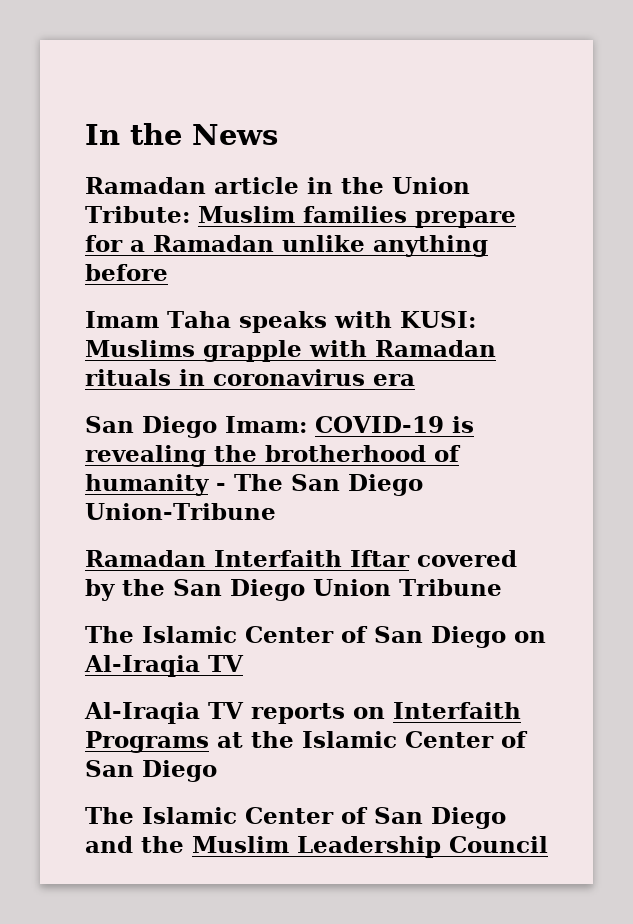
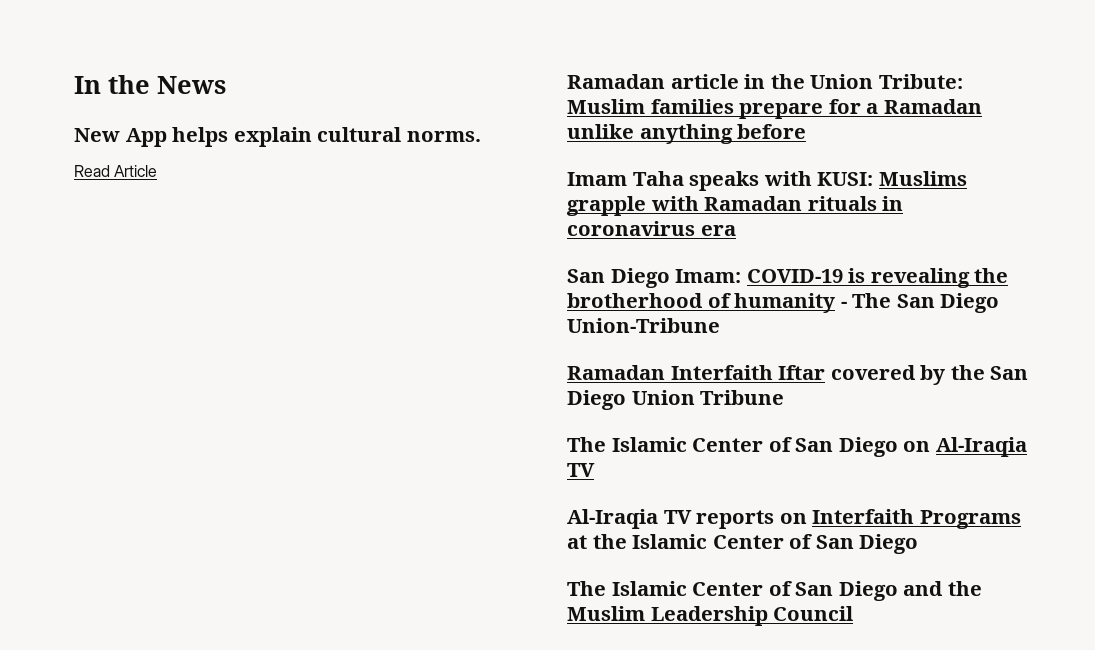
(278, 134) none -> [74,127,481,147] [74,165,158,177] // New App helps explain cultural norms. // Read Article

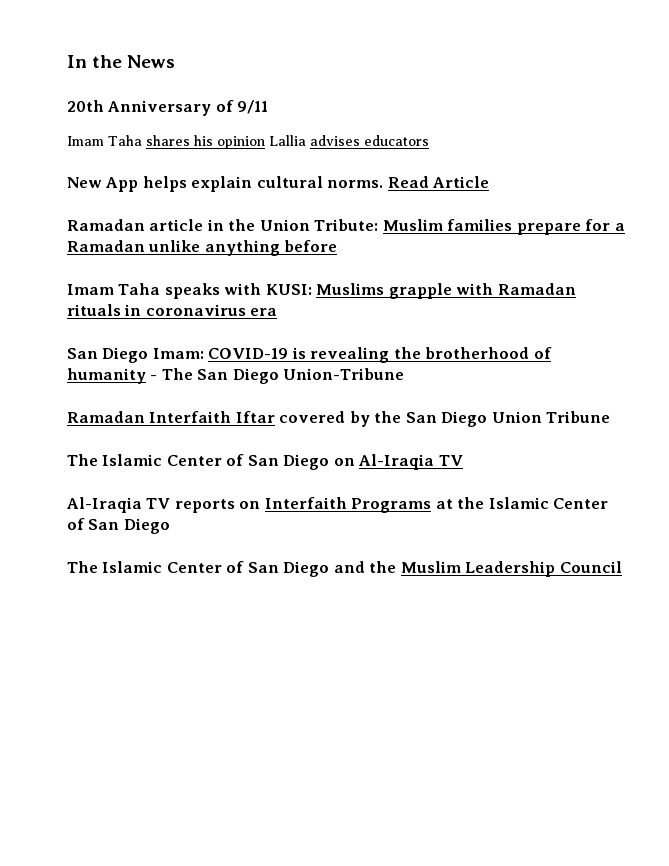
(226, 85) none -> [67,100,269,116] [67,135,429,149] // 20th Anniversary of 9/11 // Imam Taha shares his opinion Lallia advises educators
(481, 136) // -> (384, 184) none

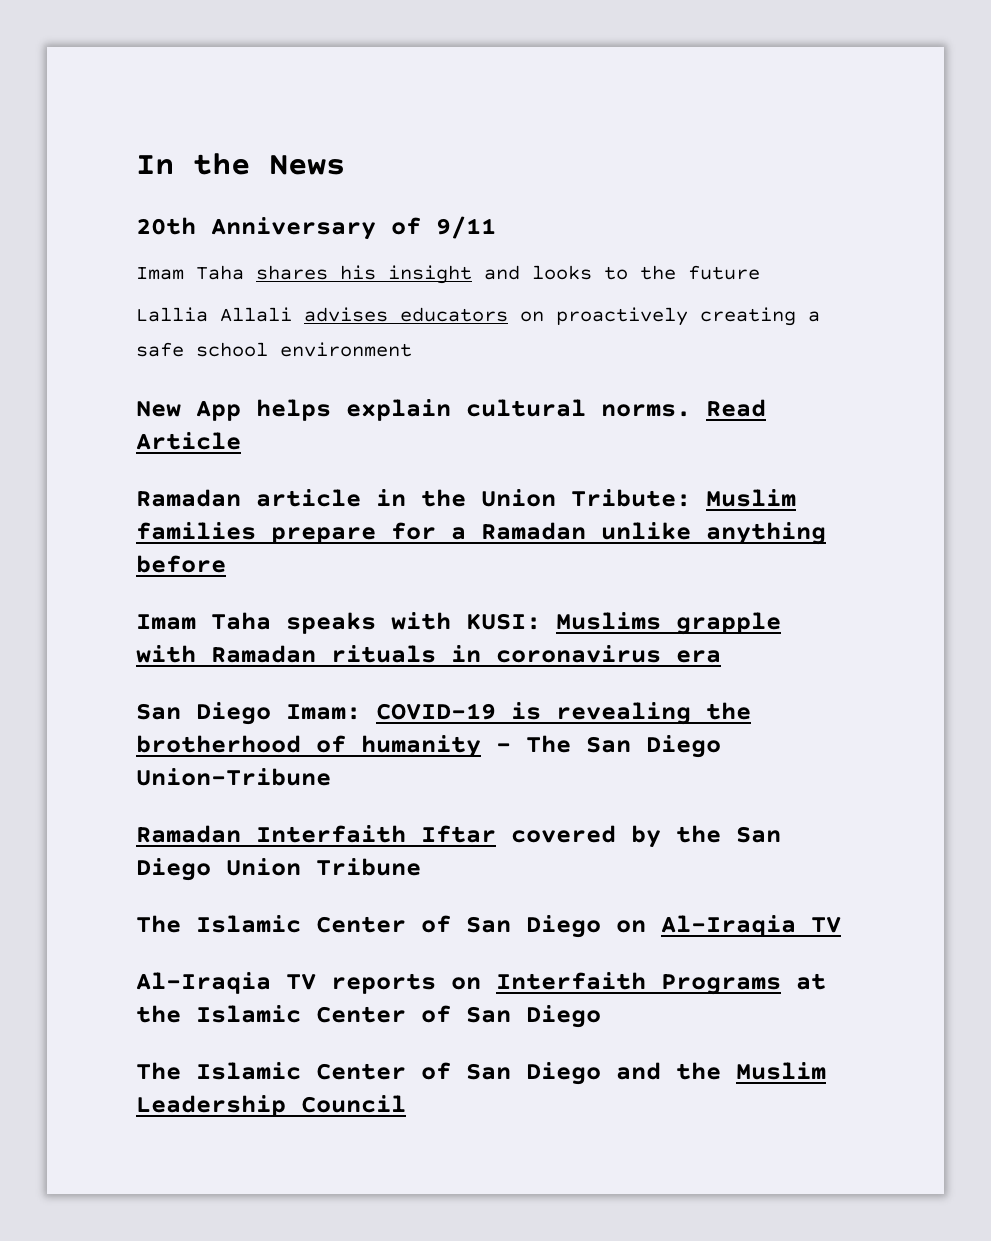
[217,135,429,149] opinion Lallia advises educators -> [388,265,760,284] [136,307,820,326] [136,342,412,357] insight and looks to the future // Lallia Allali advises educators on proactively creating a safe school environment

